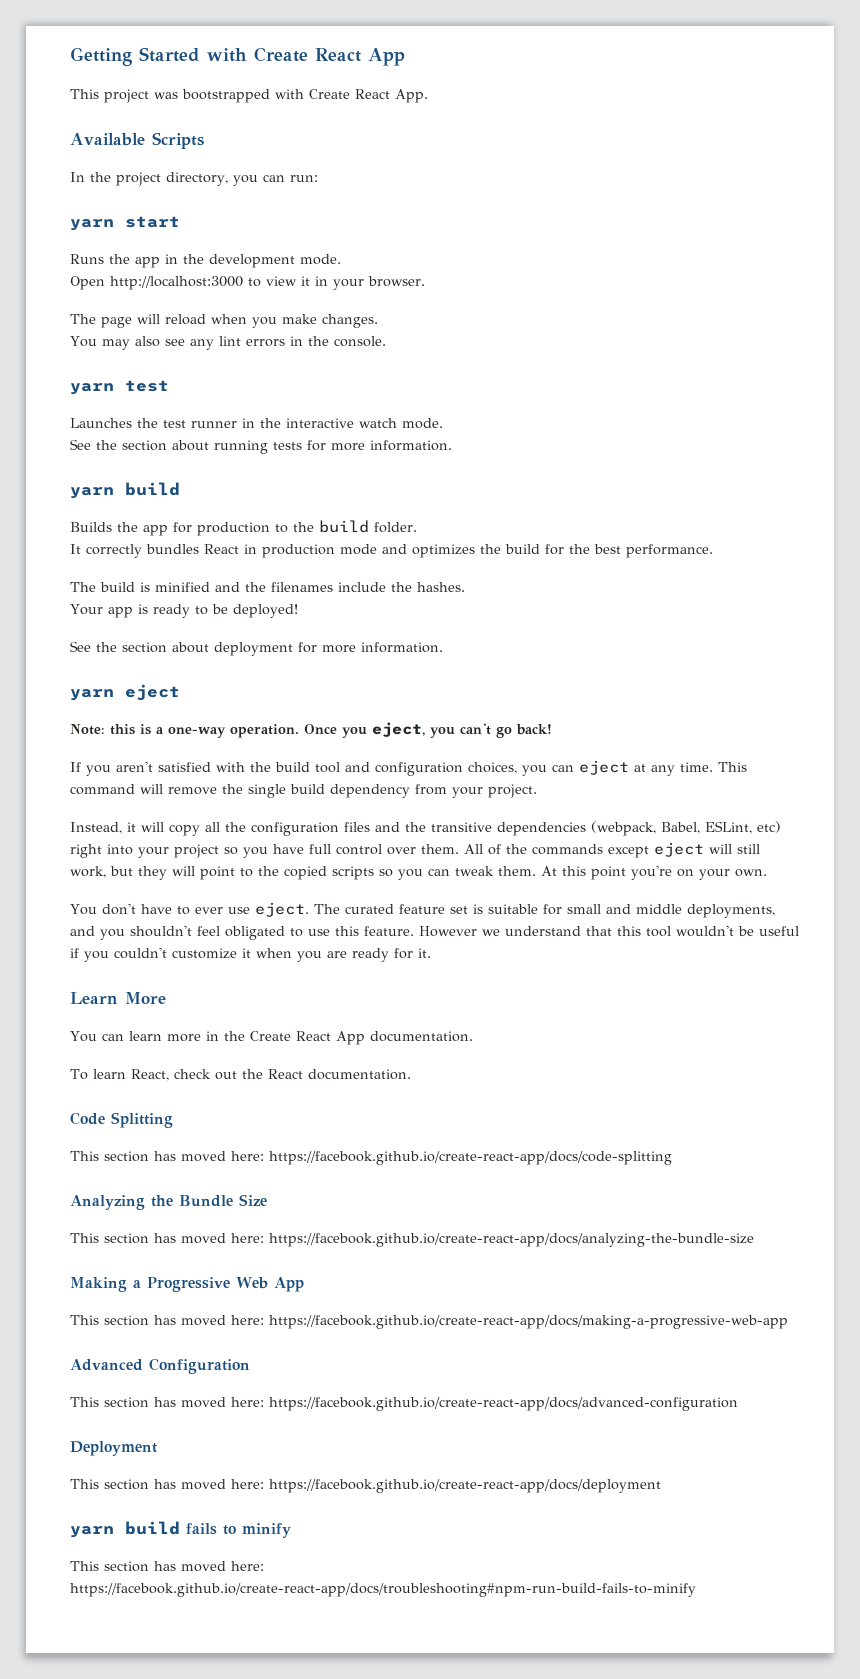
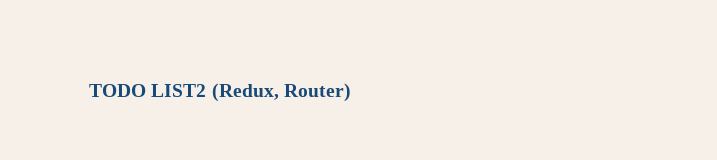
[70,47,405,66] [70,89,428,103] [70,132,204,149] [70,172,318,186] [70,216,180,231] [70,254,341,268] [70,276,425,290] [70,314,378,328] [70,336,386,350] [70,380,169,395] [70,418,443,429] [70,439,452,454] [70,482,180,499] [70,520,417,536] [70,544,713,558] [70,582,465,592] [70,604,298,618] [70,641,443,656] [70,684,180,701] [70,722,552,738] [70,760,747,776] [70,784,537,798] [70,821,781,836] [70,842,760,858] [70,865,767,880] [70,902,775,918] [70,925,799,940] [70,947,431,962] [70,992,166,1004] [70,1031,473,1045] [70,1069,411,1081] [70,1112,173,1128] [70,1151,672,1165] [70,1194,267,1210] [70,1233,754,1247] [70,1277,304,1292] [70,1315,788,1329] [70,1358,250,1374] [70,1397,738,1411] [70,1441,157,1456] [70,1479,661,1493] [70,1521,291,1538] [70,1561,264,1572] [70,1583,696,1597] Getting Started with Create React App // This project was bootstrapped with Create React App. // Available Scripts // In the project directory, you can run: // yarn start // Runs the app in the development mode. // Open http://localhost:3000 to view it in your browser. // The page will reload when you make changes. // You may also see any lint errors in the console. // yarn test // Launches the test runner in the interactive watch mode. // See the section about running tests for more information. // yarn build // Builds the app for production to the build folder. // It correctly bundles React in production mode and optimizes the build for the best performance. // The build is minified and the filenames include the hashes. // Your app is ready to be deployed! // See the section about deployment for more information. // yarn eject // Note: this is a one-way operation. Once you eject, you can't go back! // If you aren't satisfied with the build tool and configuration choices, you can eject at any time. This command will remove the single build dependency from your project. // Instead, it will copy all the configuration files and the transitive dependencies (webpack, Babel, ESLint, etc) right into your project so you have full control over them. All of the commands except eject will still work, but they will point to the copied scripts so you can tweak them. At this point you're on your own. // You don't have to ever use eject. The curated feature set is suitable for small and middle deployments, and you shouldn't feel obligated to use this feature. However we understand that this tool wouldn't be useful if you couldn't customize it when you are ready for it. // Learn More // You can learn more in the Create React App documentation. // To learn React, check out the React documentation. // Code Splitting // This section has moved here: https://facebook.github.io/create-react-app/docs/code-splitting // Analyzing the Bundle Size // This section has moved here: https://facebook.github.io/create-react-app/docs/analyzing-the-bundle-size // Making a Progressive Web App // This section has moved here: https://facebook.github.io/create-react-app/docs/making-a-progressive-web-app // Advanced Configuration // This section has moved here: https://facebook.github.io/create-react-app/docs/advanced-configuration // Deployment // This section has moved here: https://facebook.github.io/create-react-app/docs/deployment // yarn build fails to minify // This section has moved here: https://facebook.github.io/create-react-app/docs/troubleshooting#npm-run-build-fails-to-minify -> [89,83,351,102] TODO LIST2 (Redux, Router)

